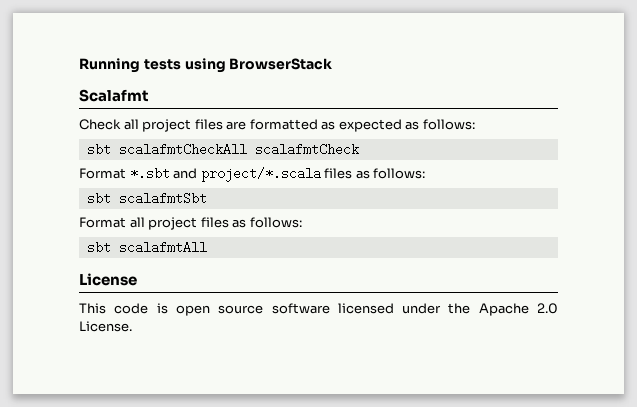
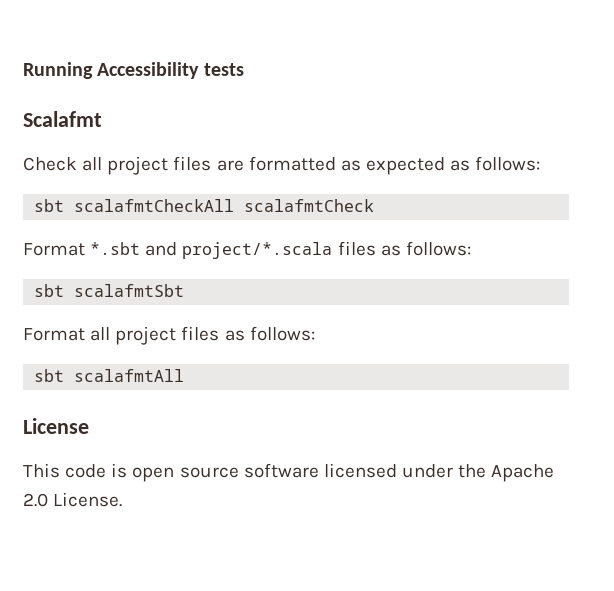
(140, 65) none -> [97,62,200,79] Accessibility
[184,58,333,73] using BrowserStack -> (244, 69) none

